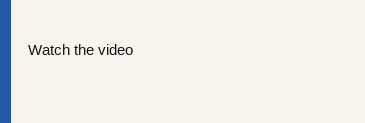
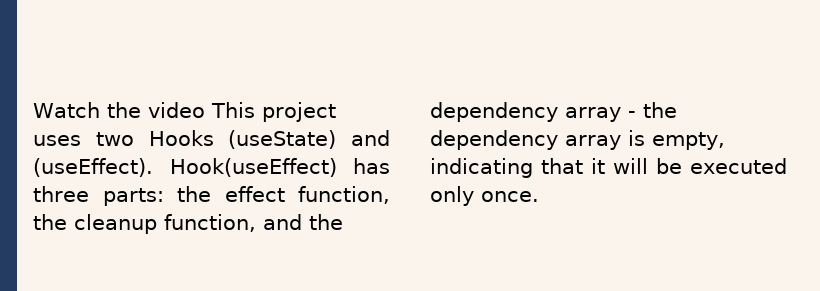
(134, 49) none -> [210,102,336,122] [33,130,390,149] [33,158,390,177] [33,186,390,206] [33,214,343,234] [430,102,677,122] [430,130,725,150] [430,158,788,178] [430,186,539,206] This project uses two Hooks (useState) and (useEffect). Hook(useEffect) has three parts: the effect function, the cleanup function, and the dependency array - the dependency array is empty, indicating that it will be executed only once.

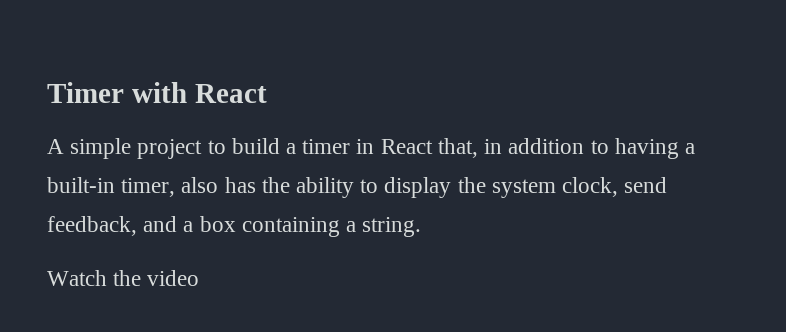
[33,102,336,122] [33,130,390,149] [33,158,390,177] [33,186,390,206] [33,214,343,234] [430,102,677,122] [430,130,725,150] [430,158,788,178] [430,186,539,206] Watch the video This project uses two Hooks (useState) and (useEffect). Hook(useEffect) has three parts: the effect function, the cleanup function, and the dependency array - the dependency array is empty, indicating that it will be executed only once. -> [47,82,267,103] [47,138,695,159] [47,177,668,198] [47,216,422,237] [47,270,200,286] Timer with React // A simple project to build a timer in React that, in addition to having a built-in timer, also has the ability to display the system clock, send feedback, and a box containing a string. // Watch the video

